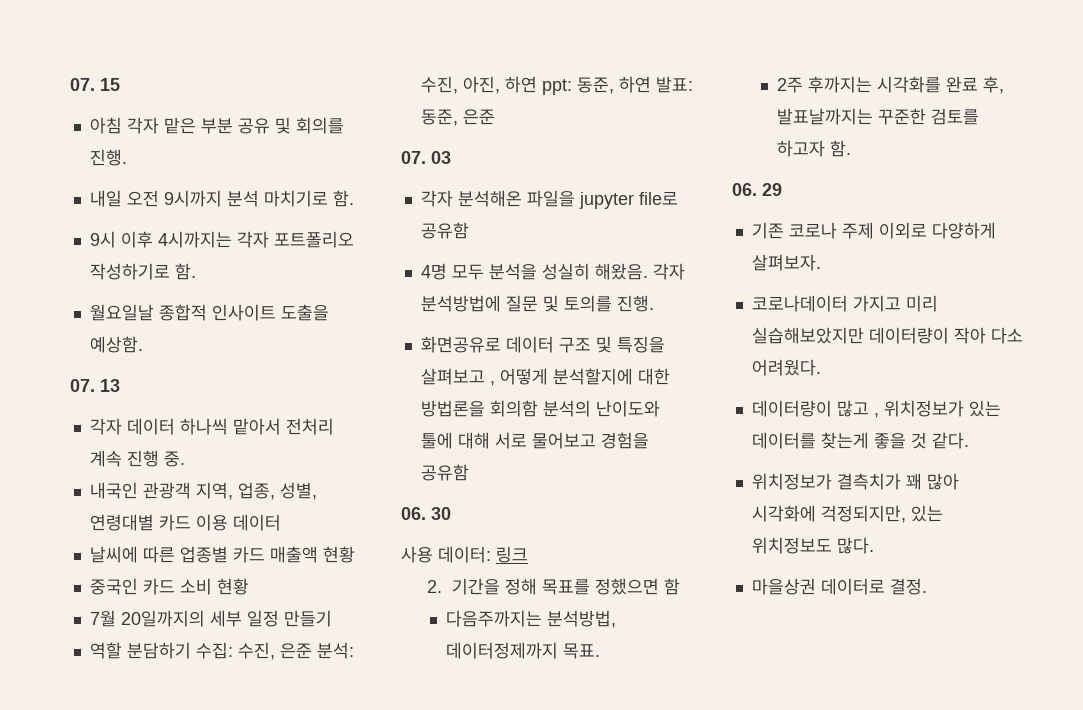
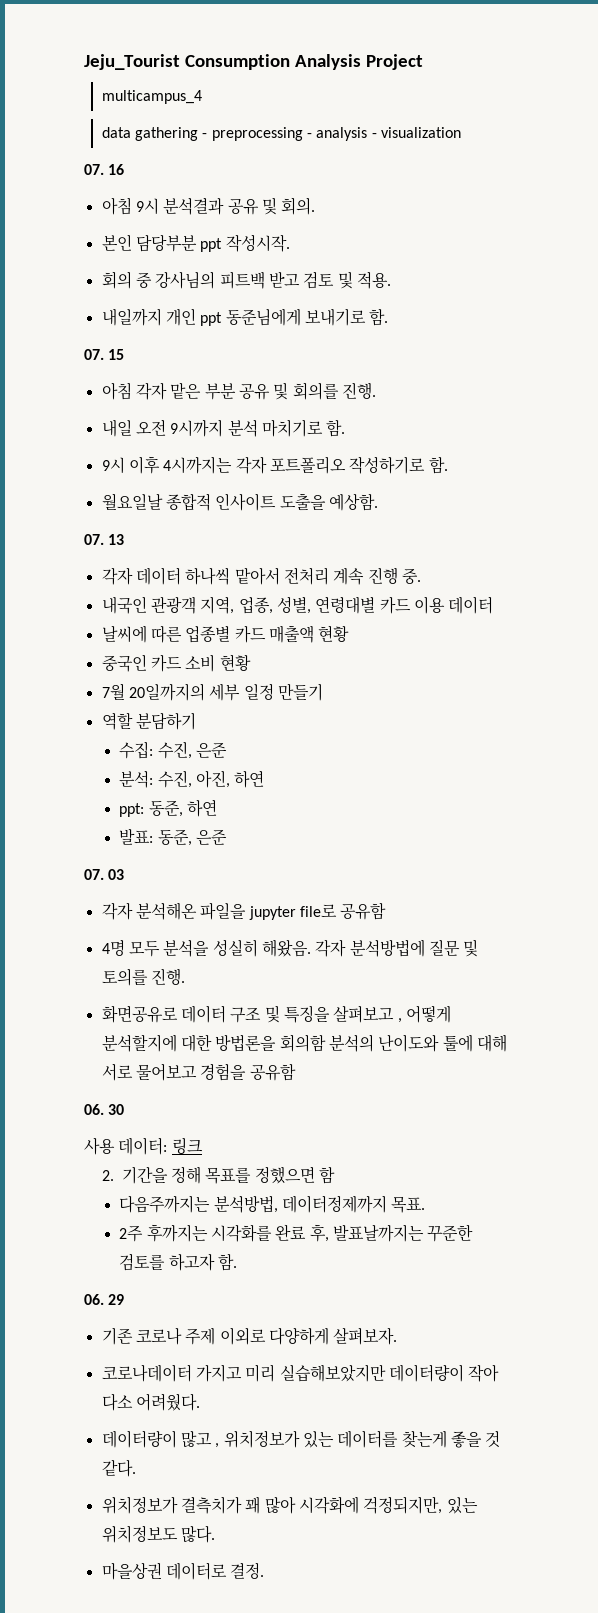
(70, 84) none -> [84,54,423,70] [101,90,202,104] [101,127,461,141] [84,164,125,175] [101,197,316,215] [101,234,290,252] [101,271,391,289] [101,308,389,326] Jeju_Tourist Consumption Analysis Project // multicampus_4 // data gathering - preprocessing - analysis - visualization // 07. 16 // 아침 9시 분석결과 공유 및 회의. // 본인 담당부분 ppt 작성시작. // 회의 중 강사님의 피트백 받고 검토 및 적용. // 내일까지 개인 ppt 동준님에게 보내기로 함. //
(191, 650) none -> (196, 721) //
(312, 651) none -> (227, 750) //
(537, 84) none -> (265, 779) //
(651, 84) none -> (217, 808) //

